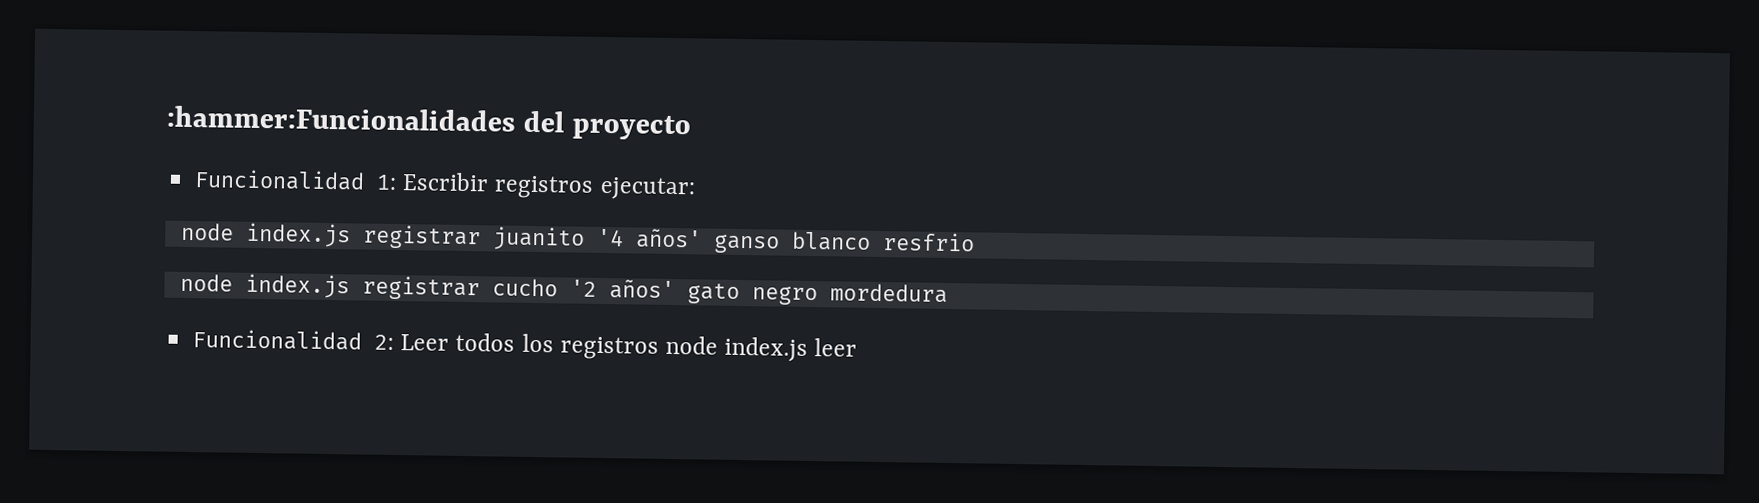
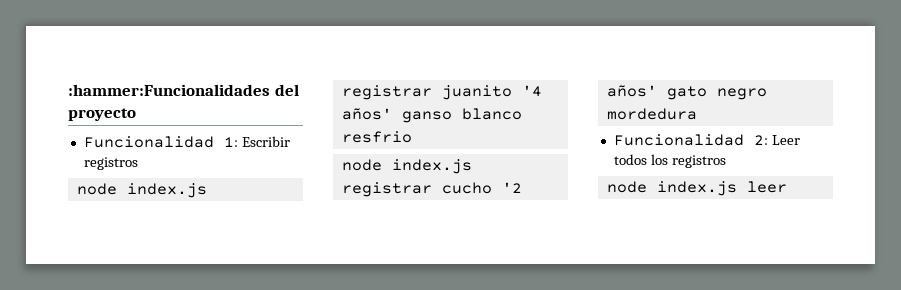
[599,176,696,201] ejecutar: -> (138, 163) none
(659, 348) none -> (726, 161) //

